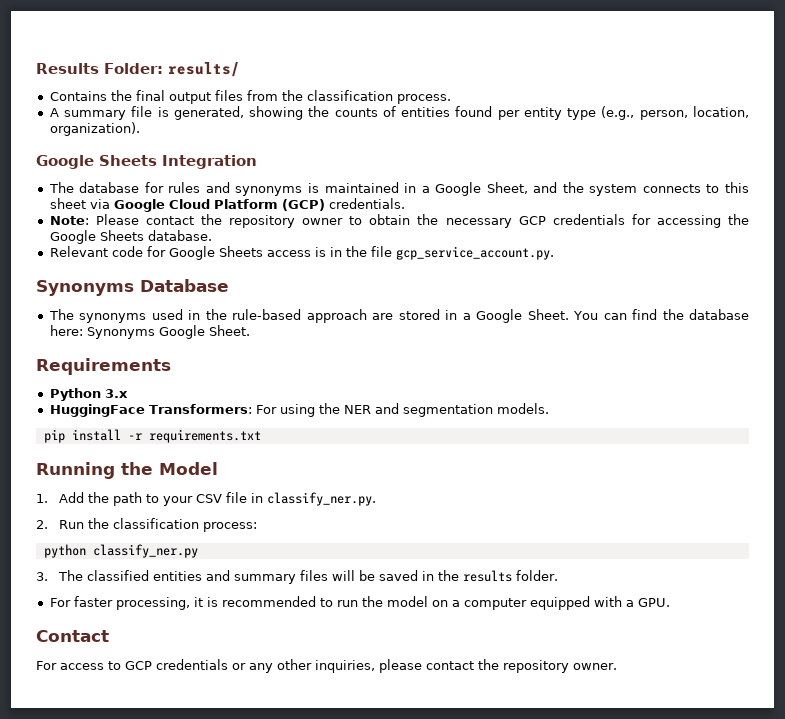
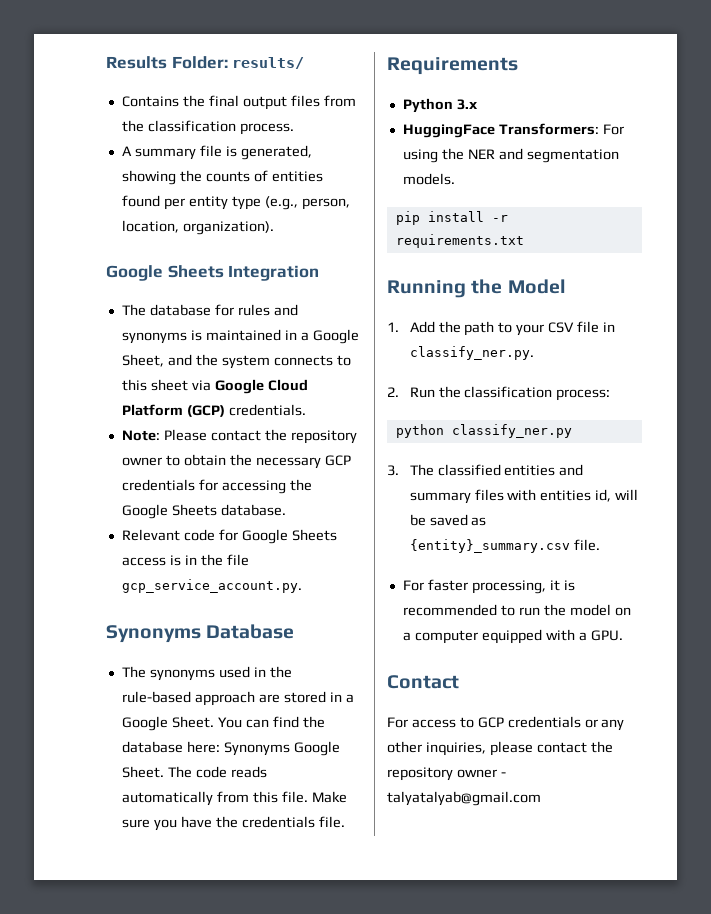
(250, 330) none -> [167,766,267,778] [121,791,347,806] [121,816,345,831] The code reads automatically from this file. Make sure you have the credentials file.
[331,570,558,582] will be saved in the results folder. -> [507,489,639,502] [409,514,487,526] [409,539,600,553] with entities id, will be saved as {entity}_summary.csv file.
[573,663,617,670] owner. -> [456,769,506,778] [387,791,541,806] owner - talyatalyab@gmail.com

